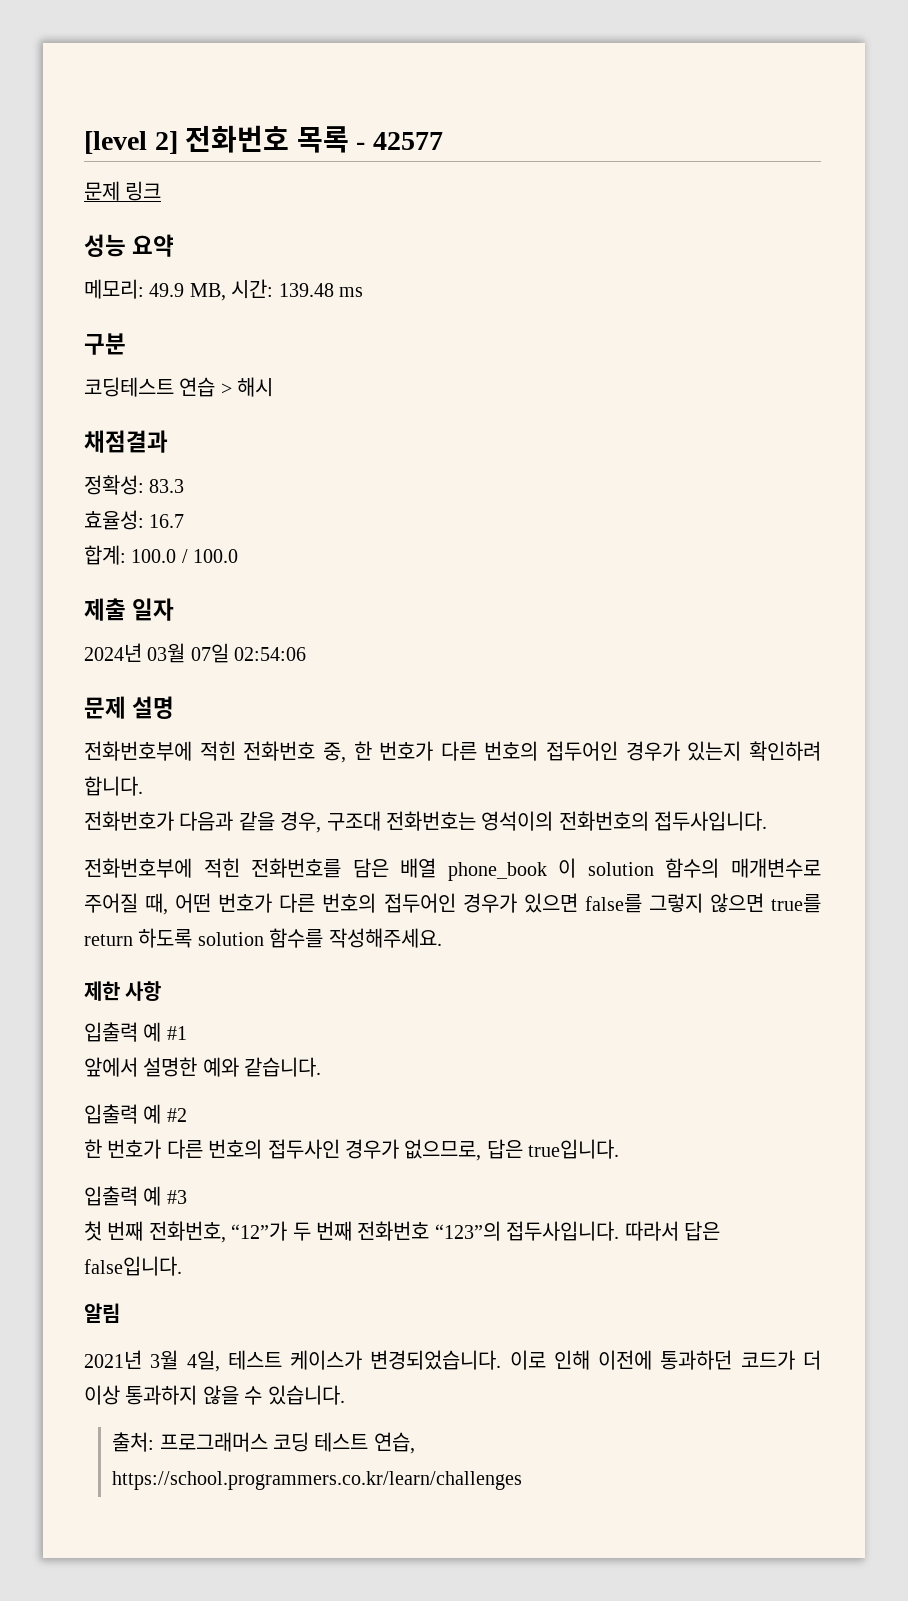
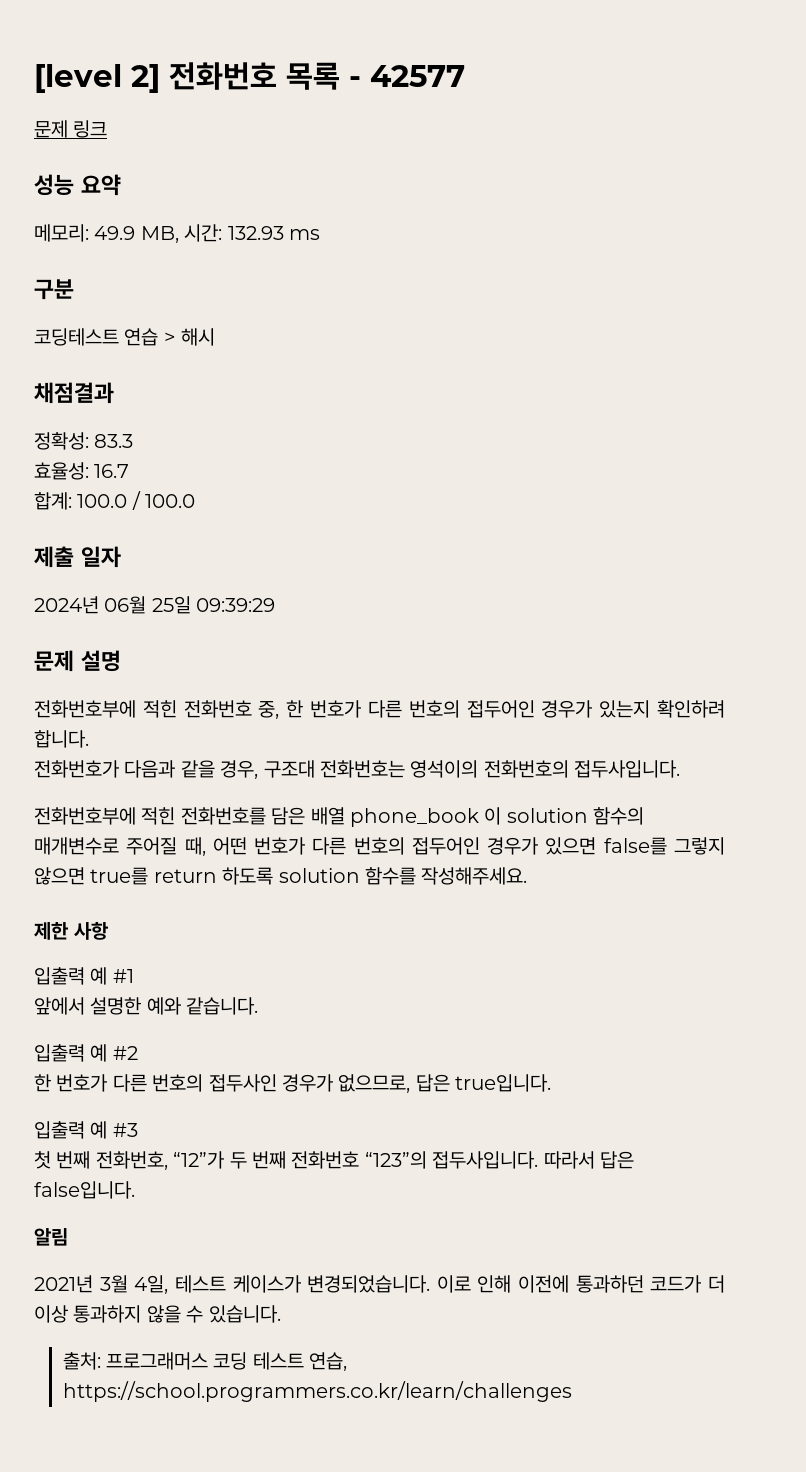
[278,283,334,297] 139.48 -> [227,226,284,240] 132.93
[147,643,307,663] 03월 07일 02:54:06 -> [104,596,276,614] 06월 25일 09:39:29

